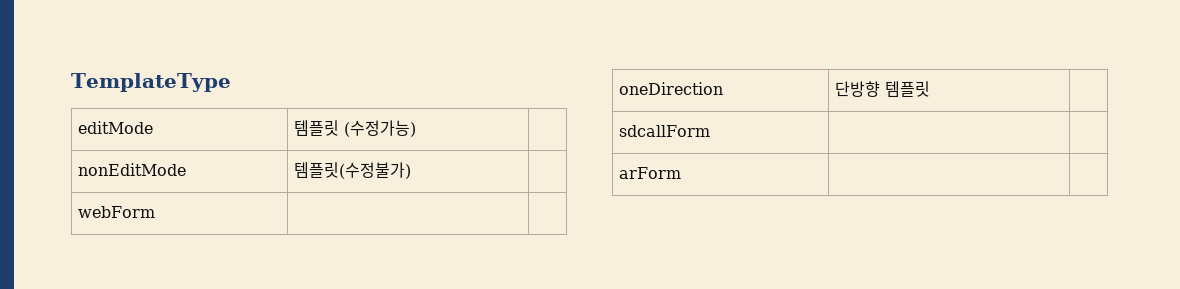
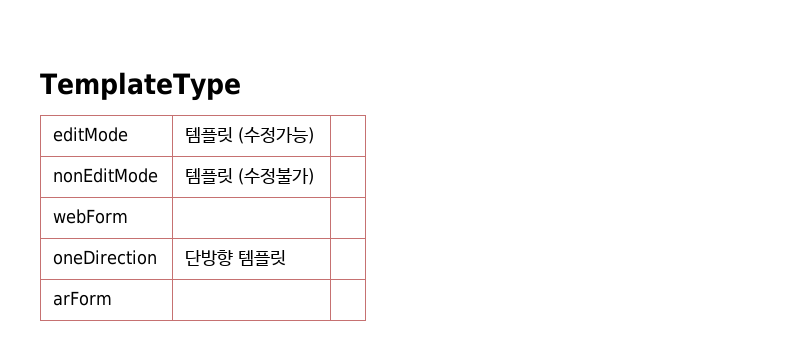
[293,162,411,179] 템플릿(수정불가) -> [185,168,315,185] 템플릿 (수정불가)
[618,125,710,137] // sdcallForm | | -> (287, 258) none

